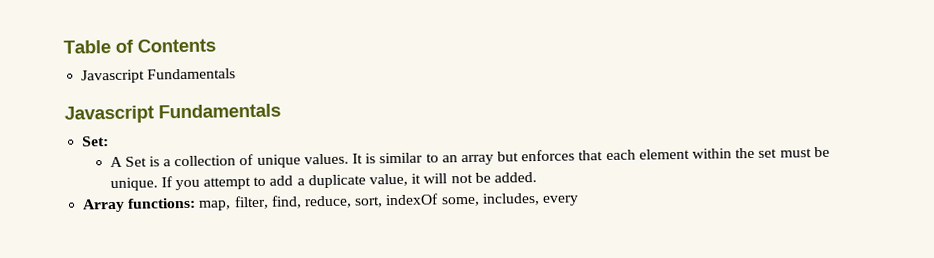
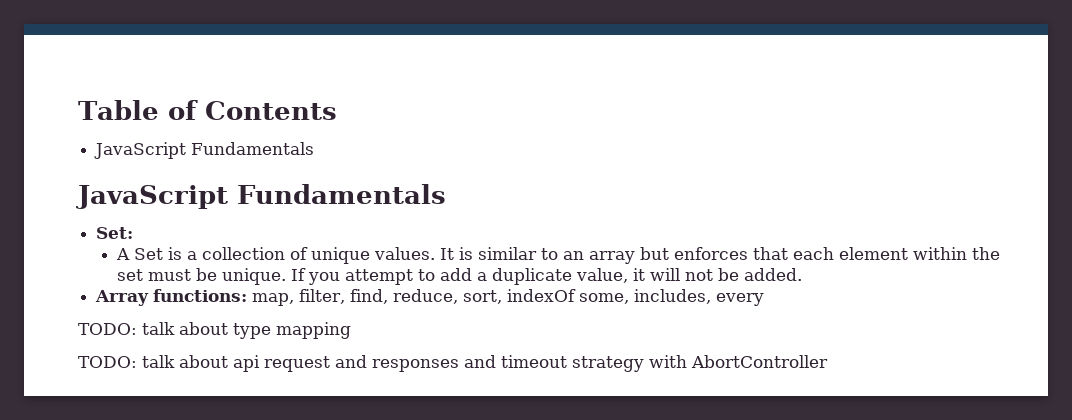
[81,68,237,84] [64,105,154,124] Javascript Fundamentals // Javascript -> [94,142,315,159] [76,185,228,209] JavaScript Fundamentals // JavaScript
(579, 200) none -> [78,322,351,339] [78,355,828,372] // TODO: talk about type mapping // TODO: talk about api request and responses and timeout strategy with AbortController

